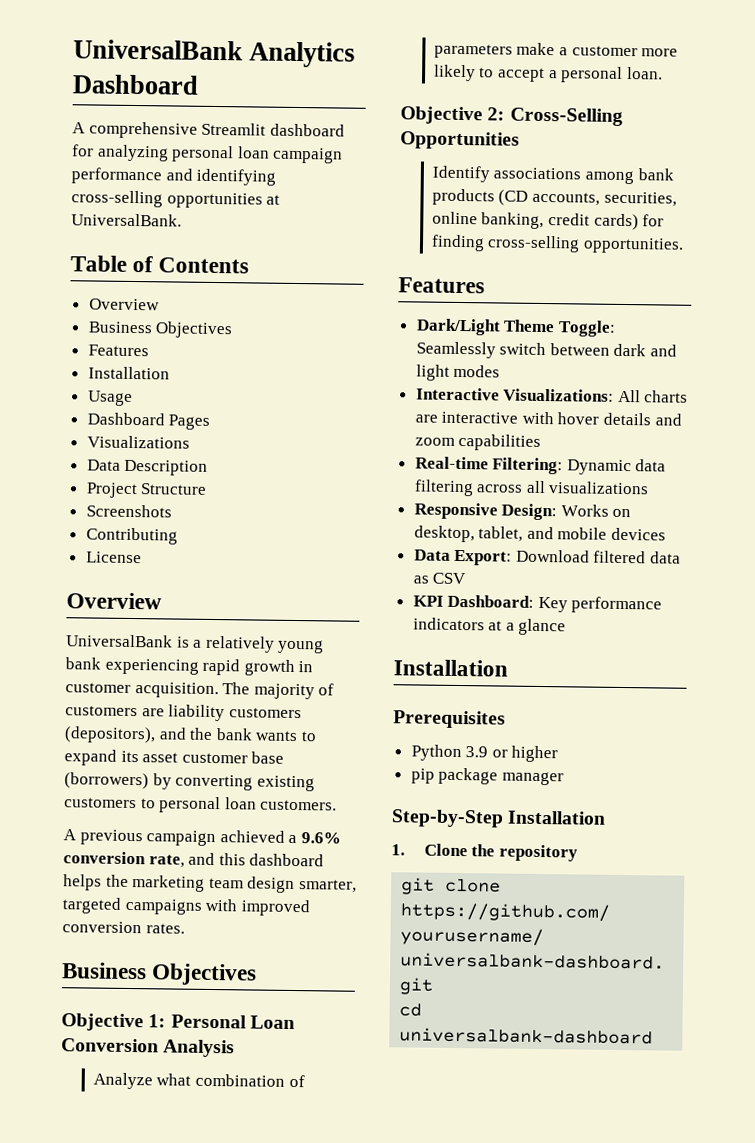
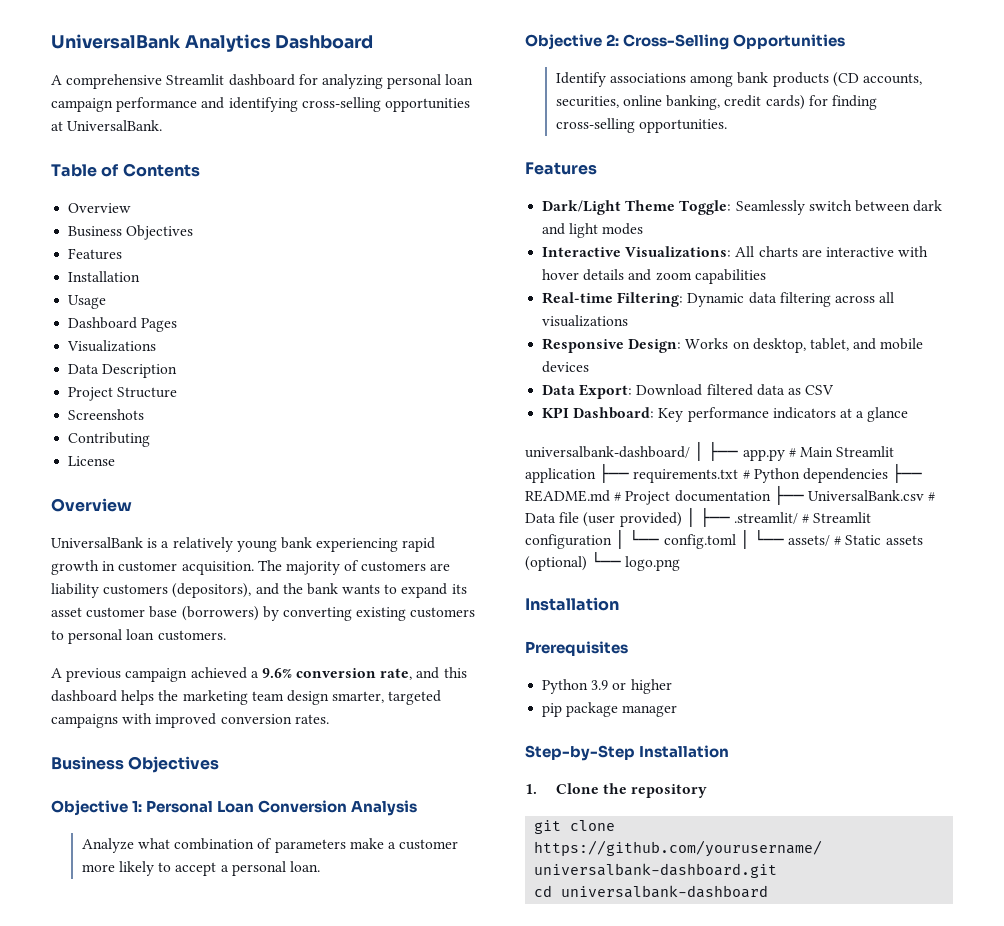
(567, 627) none -> [525,441,895,461] [525,463,923,483] [525,485,936,505] [525,507,872,527] [525,529,923,549] [525,551,681,571] // universalbank-dashboard/ │ ├── app.py # Main Streamlit application ├── requirements.txt # Python dependencies ├── README.md # Project documentation ├── UniversalBank.csv # Data file (user provided) │ ├── .streamlit/ # Streamlit configuration │ └── config.toml │ └── assets/ # Static assets (optional) └── logo.png

